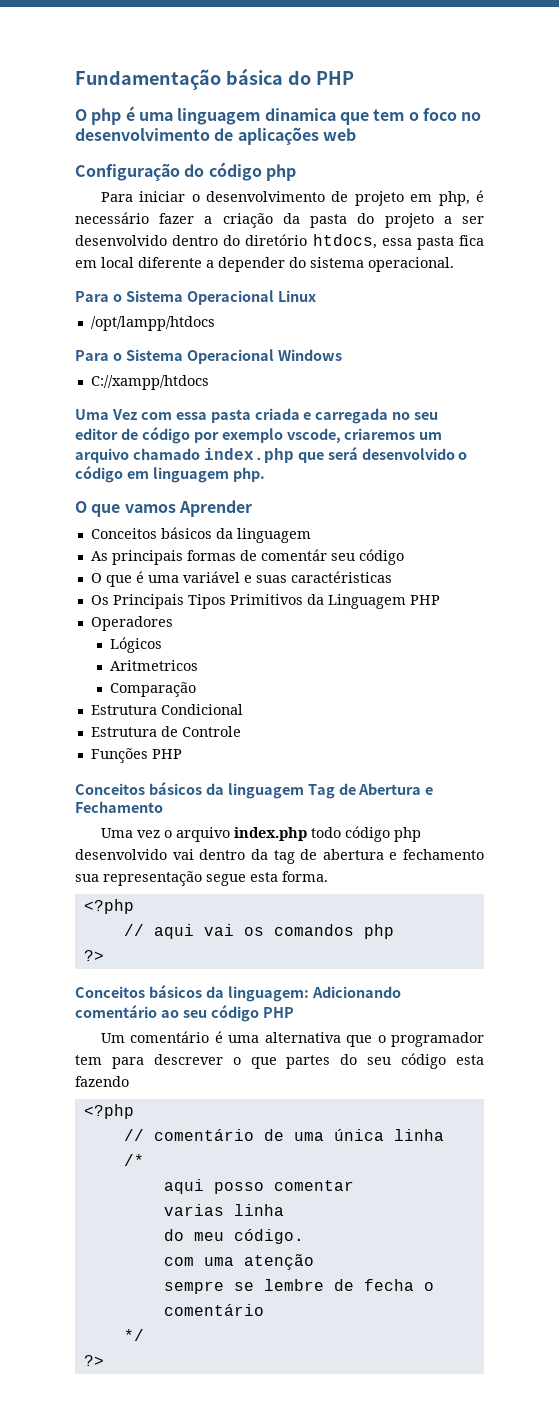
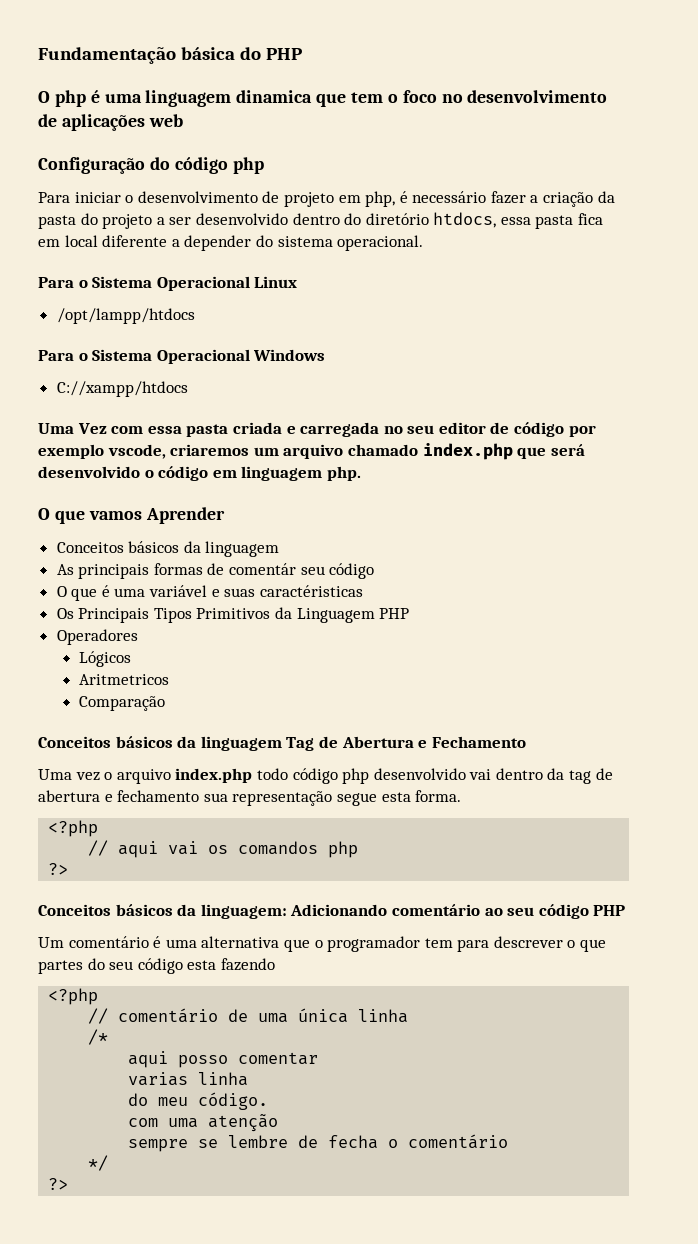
[90,704,243,715] [90,726,241,737] [90,748,182,763] // Estrutura Condicional // Estrutura de Controle // Funções PHP -> (166, 703) none

